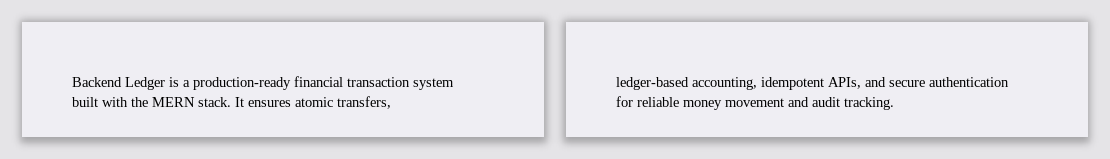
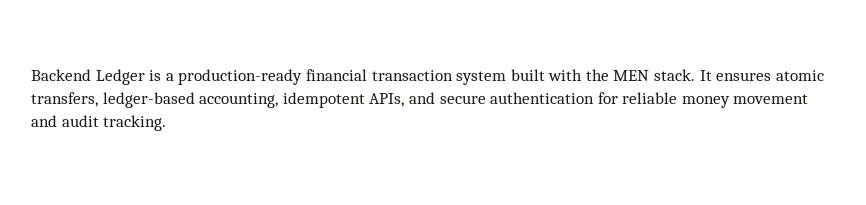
[152,97,195,107] MERN -> [613,70,650,81] MEN

